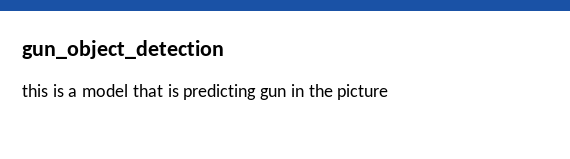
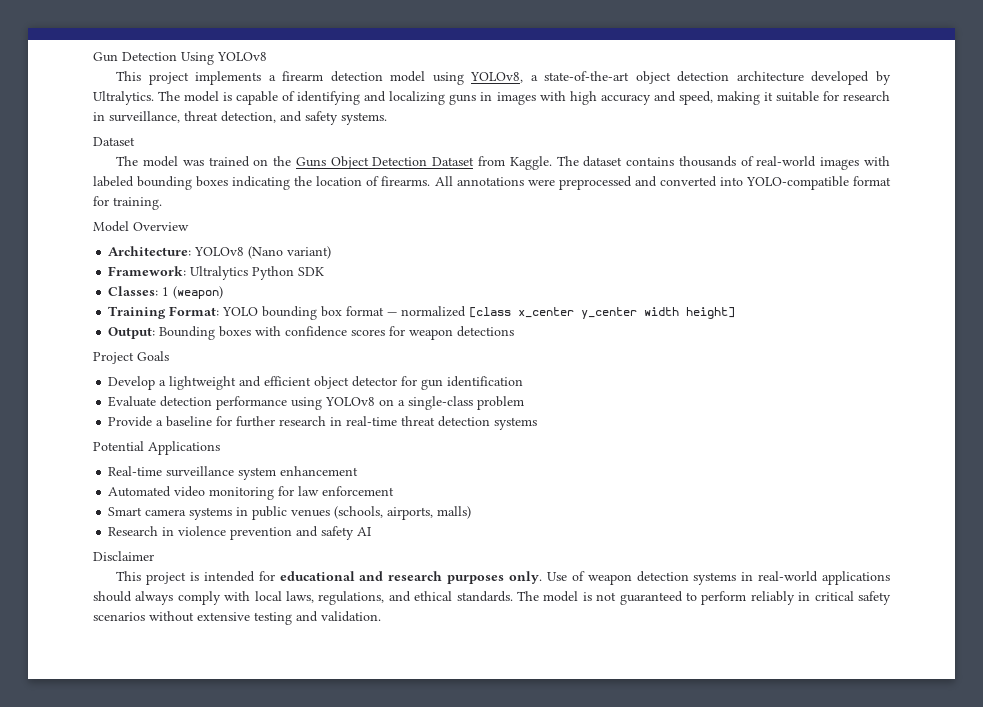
[22,40,224,59] [22,84,389,100] gun_object_detection // this is a model that is predicting gun in the picture -> [93,52,267,65] [116,71,891,85] [93,91,890,105] [93,111,387,125] [93,137,135,146] [116,156,890,170] [93,176,891,190] [93,196,162,210] [93,221,189,232] [108,246,332,259] [108,266,325,280] [108,286,224,299] [108,306,736,320] [108,326,515,340] [93,351,169,364] [108,376,524,390] [108,396,525,410] [108,416,538,430] [93,441,220,455] [108,466,359,480] [108,486,395,500] [108,506,472,520] [108,526,372,540] [93,551,154,561] [116,571,890,585] [93,591,891,605] [93,611,381,625] Gun Detection Using YOLOv8 // This project implements a firearm detection model using YOLOv8, a state-of-the-art object detection architecture developed by Ultralytics. The model is capable of identifying and localizing guns in images with high accuracy and speed, making it suitable for research in surveillance, threat detection, and safety systems. // Dataset // The model was trained on the Guns Object Detection Dataset from Kaggle. The dataset contains thousands of real-world images with labeled bounding boxes indicating the location of firearms. All annotations were preprocessed and converted into YOLO-compatible format for training. // Model Overview // Architecture: YOLOv8 (Nano variant) // Framework: Ultralytics Python SDK // Classes: 1 (weapon) // Training Format: YOLO bounding box format — normalized [class x_center y_center width height] // Output: Bounding boxes with confidence scores for weapon detections // Project Goals // Develop a lightweight and efficient object detector for gun identification // Evaluate detection performance using YOLOv8 on a single-class problem // Provide a baseline for further research in real-time threat detection systems // Potential Applications // Real-time surveillance system enhancement // Automated video monitoring for law enforcement // Smart camera systems in public venues (schools, airports, malls) // Research in violence prevention and safety AI // Disclaimer // This project is intended for educational and research purposes only. Use of weapon detection systems in real-world applications should always comply with local laws, regulations, and ethical standards. The model is not guaranteed to perform reliably in critical safety scenarios without extensive testing and validation.

